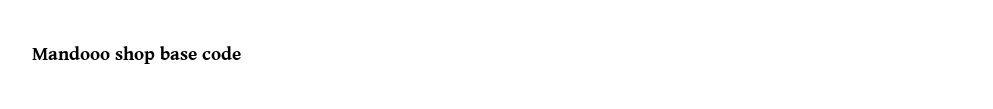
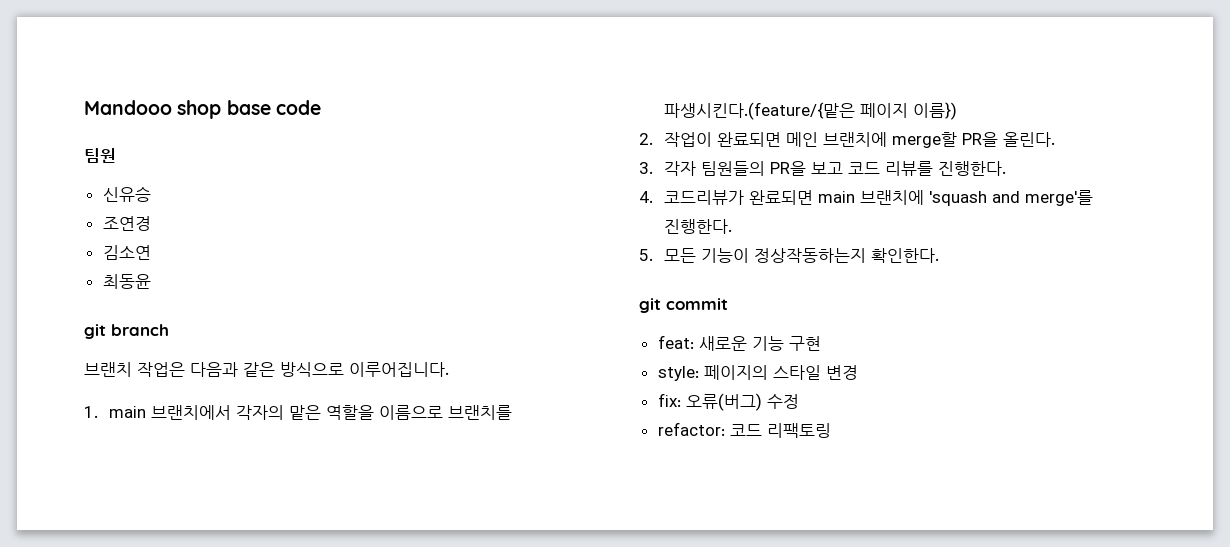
(241, 53) none -> [84,148,116,163] [102,186,151,202] [102,216,151,231] [102,245,151,260] [102,274,151,289] [84,324,169,339] [84,362,449,377] [84,405,513,420] [664,102,958,120] [639,132,1056,148] [639,161,1007,176] [639,190,1094,206] [664,219,733,234] [639,248,940,263] [639,298,728,313] [657,335,821,351] [657,365,858,381] [657,393,799,411] [657,422,831,438] // 팀원 // 신유승 // 조연경 // 김소연 // 최동윤 // git branch // 브랜치 작업은 다음과 같은 방식으로 이루어집니다. // 1. main 브랜치에서 각자의 맡은 역할을 이름으로 브랜치를 파생시킨다.(feature/{맡은 페이지 이름}) // 2. 작업이 완료되면 메인 브랜치에 merge할 PR을 올린다. // 3. 각자 팀원들의 PR을 보고 코드 리뷰를 진행한다. // 4. 코드리뷰가 완료되면 main 브랜치에 'squash and merge'를 진행한다. // 5. 모든 기능이 정상작동하는지 확인한다. // git commit // feat: 새로운 기능 구현 // style: 페이지의 스타일 변경 // fix: 오류(버그) 수정 // refactor: 코드 리팩토링

